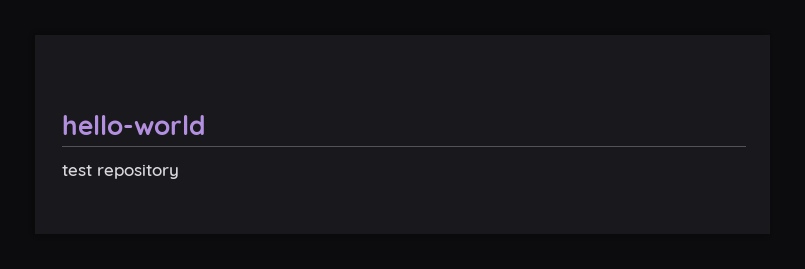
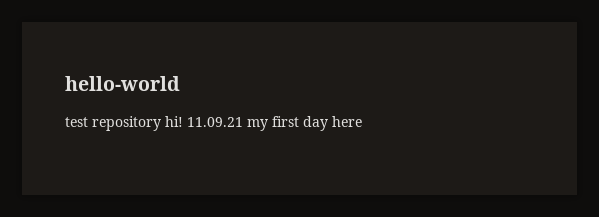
(179, 171) none -> [165,116,362,131] hi! 11.09.21 my first day here

